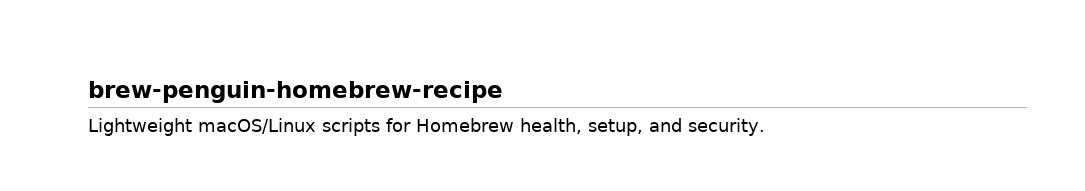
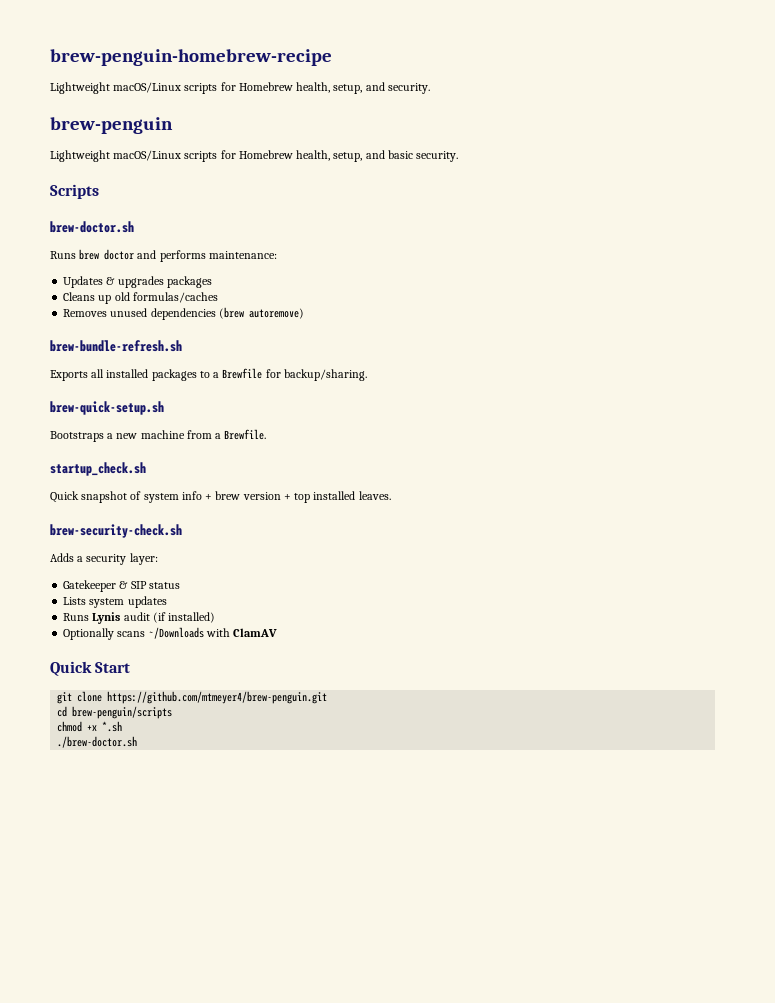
(765, 127) none -> [50,117,173,134] [50,150,459,162] [50,184,99,199] [50,221,134,233] [50,249,277,262] [63,276,212,288] [63,292,218,304] [63,307,304,320] [50,340,182,352] [50,368,367,381] [50,401,164,415] [50,429,267,442] [50,462,146,476] [50,491,391,503] [50,524,182,538] [50,553,158,565] [63,580,180,592] [63,596,167,608] [63,612,216,624] [63,627,278,640] [50,661,131,676] [57,691,328,704] [57,706,173,719] [57,721,123,732] [57,736,138,748] // brew-penguin // Lightweight macOS/Linux scripts for Homebrew health, setup, and basic security. // Scripts // brew-doctor.sh // Runs brew doctor and performs maintenance: // Updates & upgrades packages // Cleans up old formulas/caches // Removes unused dependencies (brew autoremove) // brew-bundle-refresh.sh // Exports all installed packages to a Brewfile for backup/sharing. // brew-quick-setup.sh // Bootstraps a new machine from a Brewfile. // startup_check.sh // Quick snapshot of system info + brew version + top installed leaves. // brew-security-check.sh // Adds a security layer: // Gatekeeper & SIP status // Lists system updates // Runs Lynis audit (if installed) // Optionally scans ~/Downloads with ClamAV // Quick Start // git clone https://github.com/mtmeyer4/brew-penguin.git // cd brew-penguin/scripts // chmod +x *.sh // ./brew-doctor.sh

